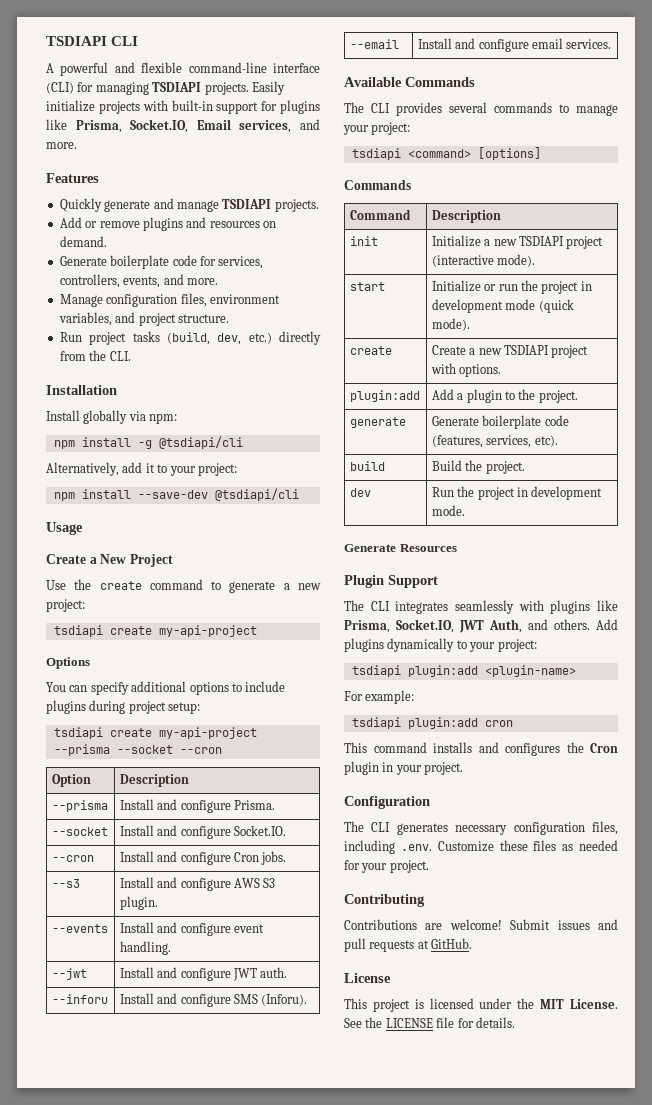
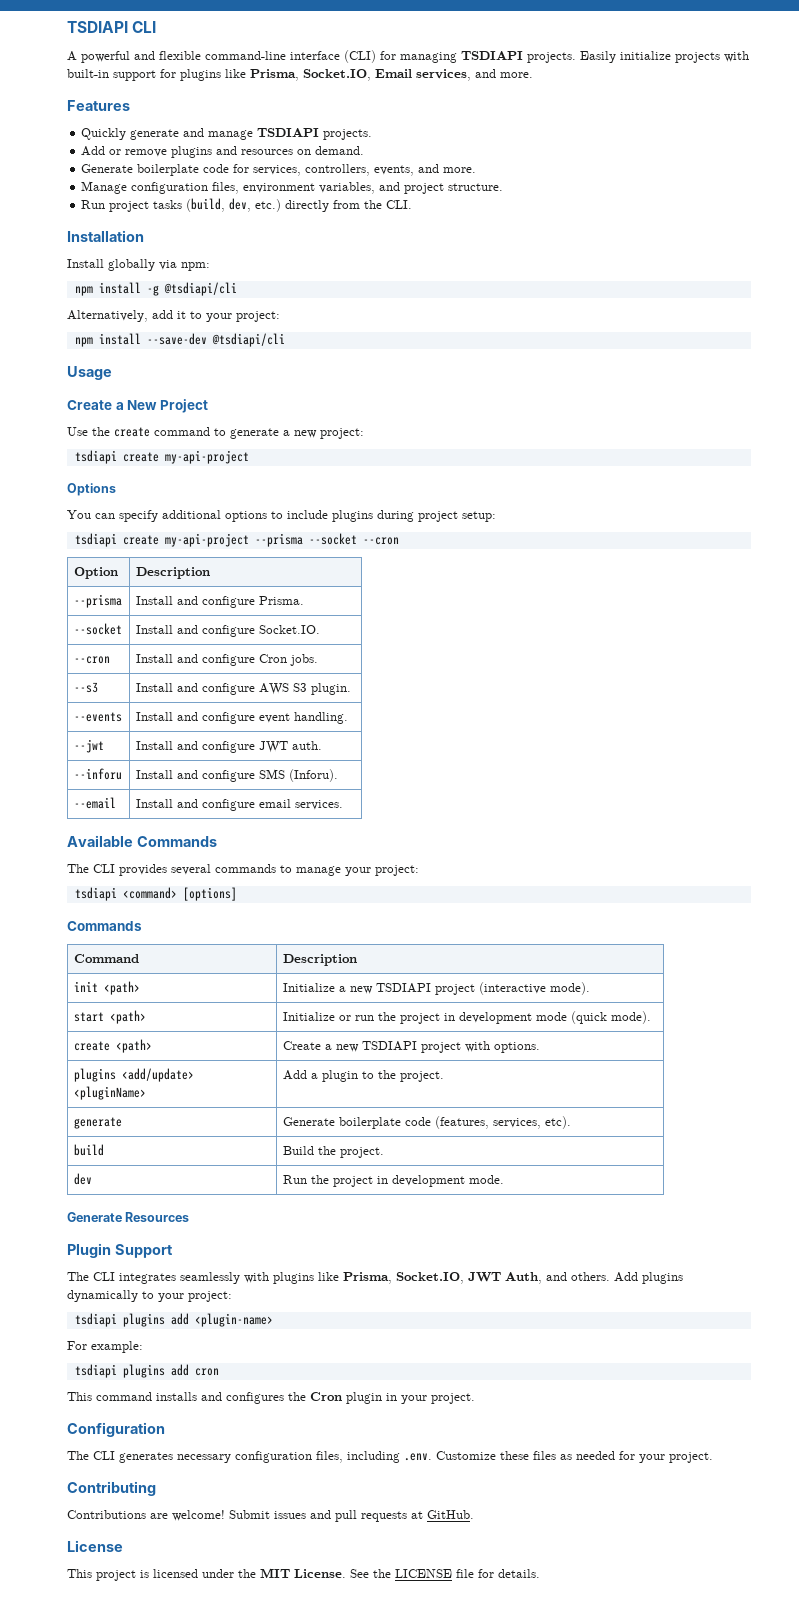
(378, 241) none -> [103,981,140,995] <path>
(385, 286) none -> [109,1010,146,1024] <path>
(392, 350) none -> [115,1039,152,1053] <path>
[349,390,420,402] plugin:add -> [73,1068,194,1082] [73,1086,146,1100] plugins <add/update> <pluginName>
[407,665,478,677] plugin:add -> [122,1313,189,1327] plugins add
[407,717,478,729] plugin:add -> [122,1364,189,1378] plugins add

